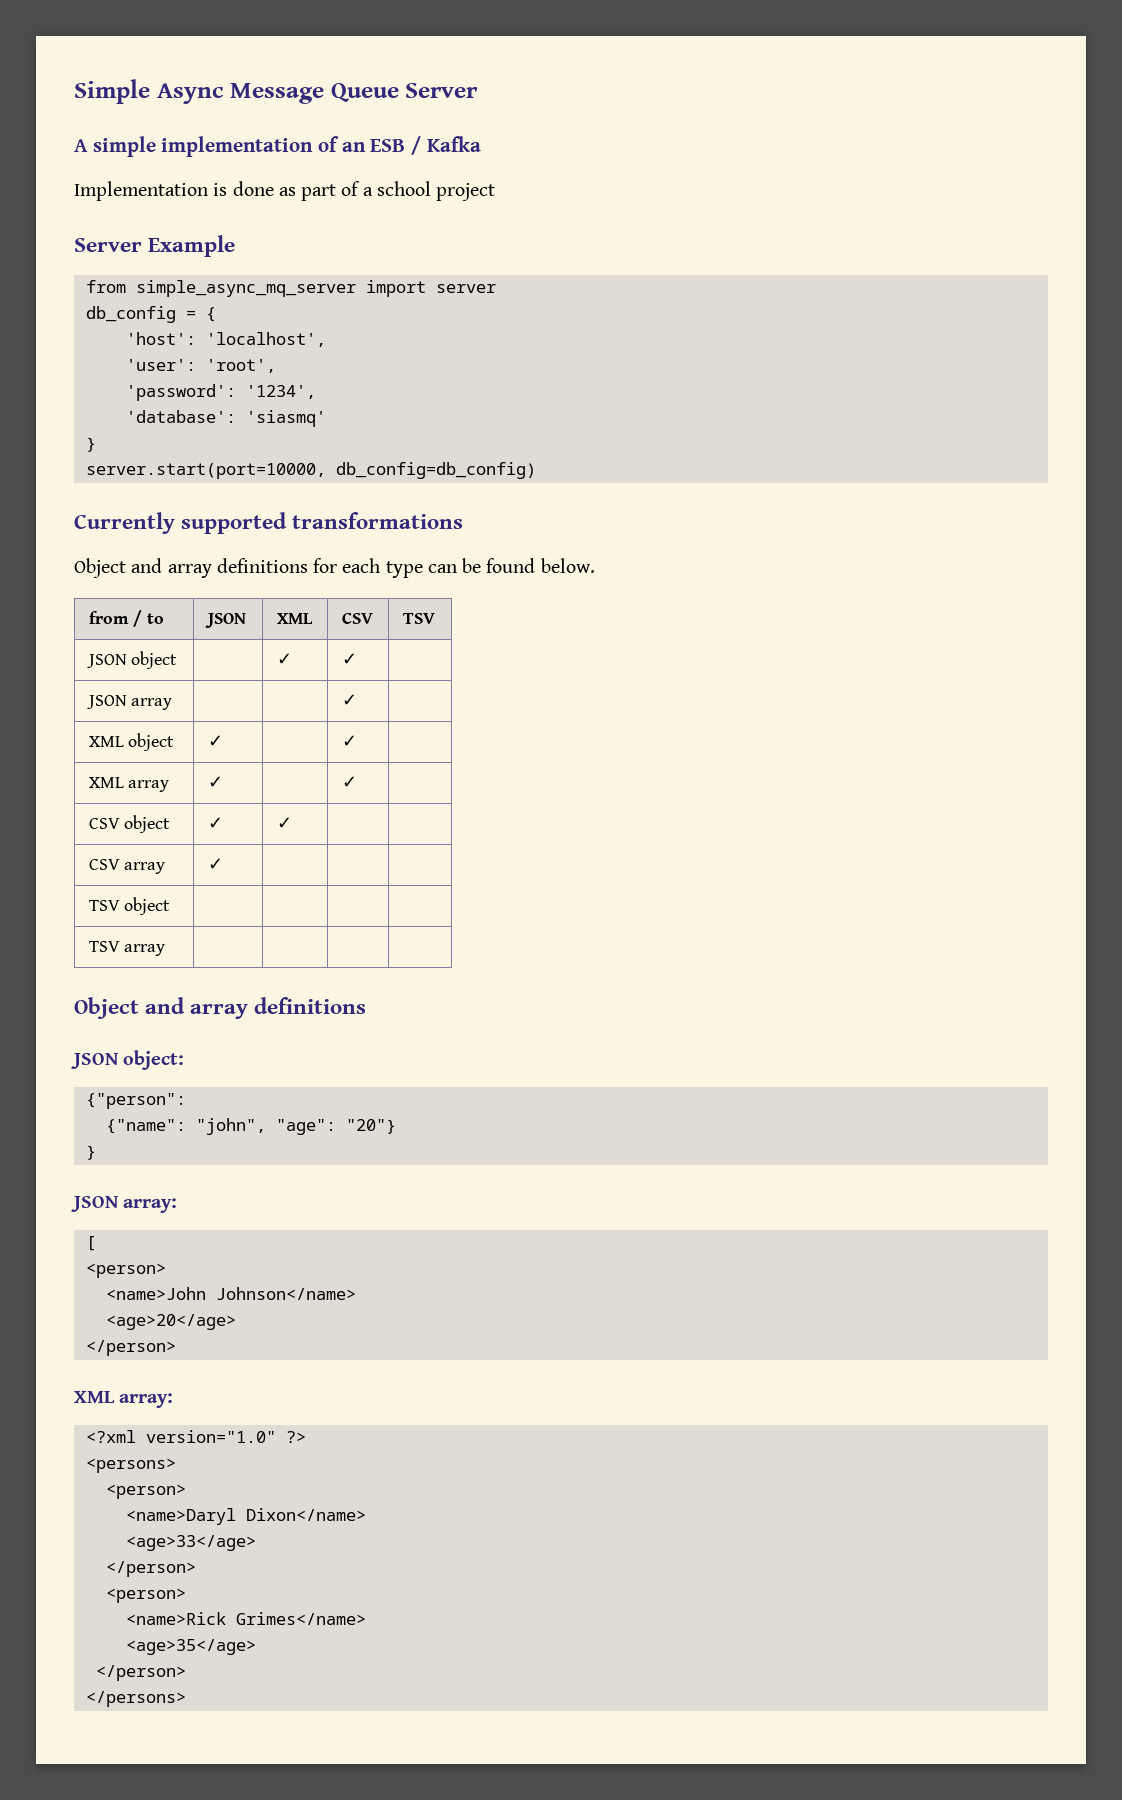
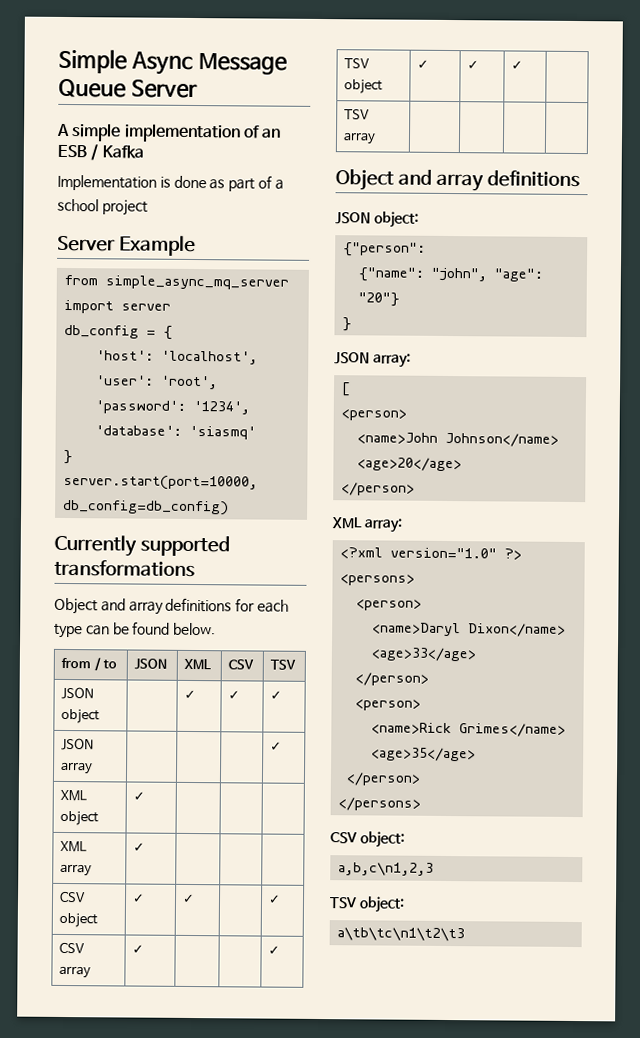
(357, 659) none -> [270,690,283,700] ✓
[341,694,357,706] ✓ | -> [270,741,283,751] | ✓
[341,735,357,747] ✓ -> (146, 796) none
[341,776,357,788] ✓ -> (146, 847) none
(292, 823) none -> [268,894,282,904] ✓
(223, 864) none -> [268,945,281,955] ✓
(171, 906) | | -> [417,59,430,69] [467,60,480,70] [511,60,524,70] ✓ | ✓ | ✓
(186, 1699) none -> [330,831,405,848] [338,862,435,876] [329,896,405,913] [337,927,466,942] // CSV object: // a,b,c\n1,2,3 // TSV object: // a\tb\tc\n1\t2\t3

